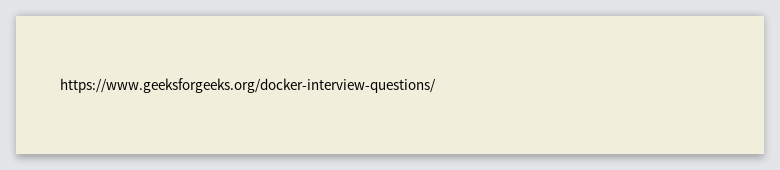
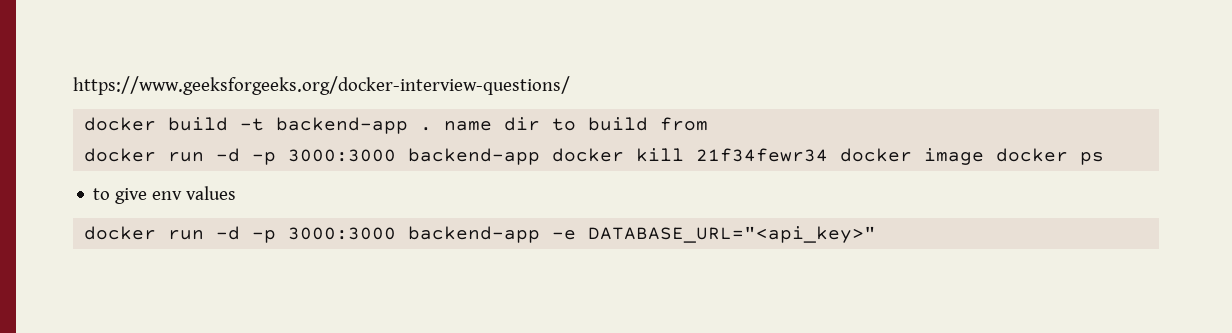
(436, 85) none -> [84,117,709,134] [84,148,1105,165] [93,186,237,204] [84,226,877,243] // docker build -t backend-app . name dir to build from // docker run -d -p 3000:3000 backend-app docker kill 21f34fewr34 docker image docker ps // to give env values // docker run -d -p 3000:3000 backend-app -e DATABASE_URL="<api_key>"

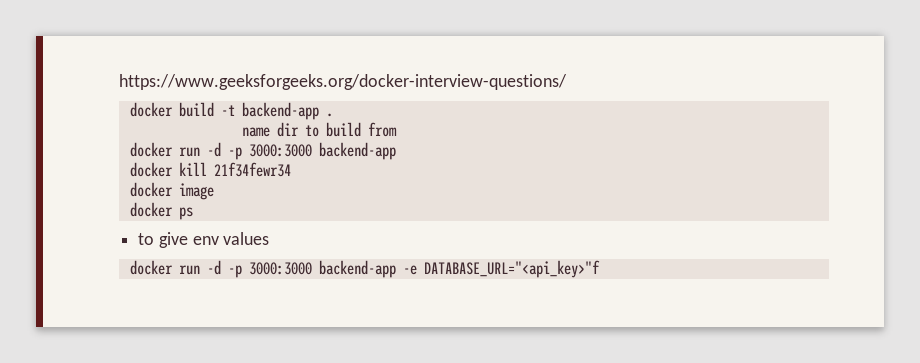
(433, 129) none -> (333, 115) //
(541, 156) none -> (396, 151) //
(829, 155) none -> (291, 169) //
(985, 156) none -> (214, 191) //
[588,226,877,243] DATABASE_URL="<api_key>" -> [423,260,600,278] DATABASE_URL="<api_key>"f

